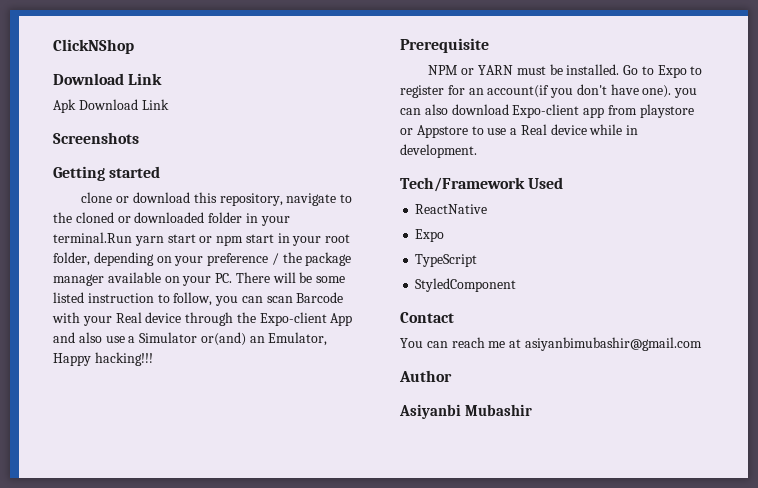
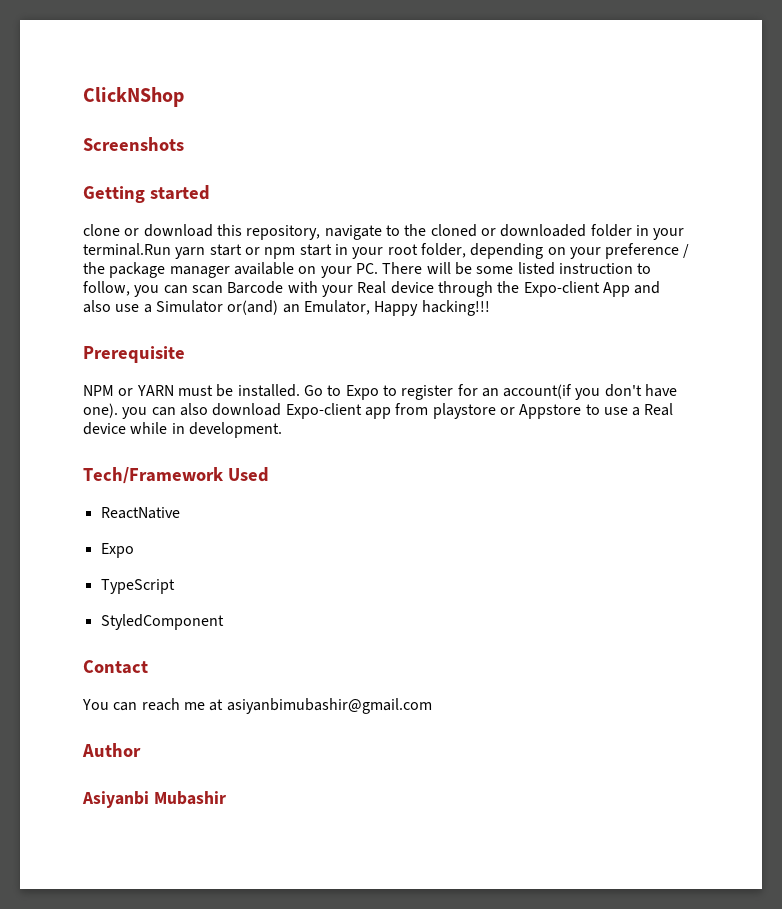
[53,73,163,85] [53,99,169,113] // Download Link // Apk Download Link -> (184, 97) none

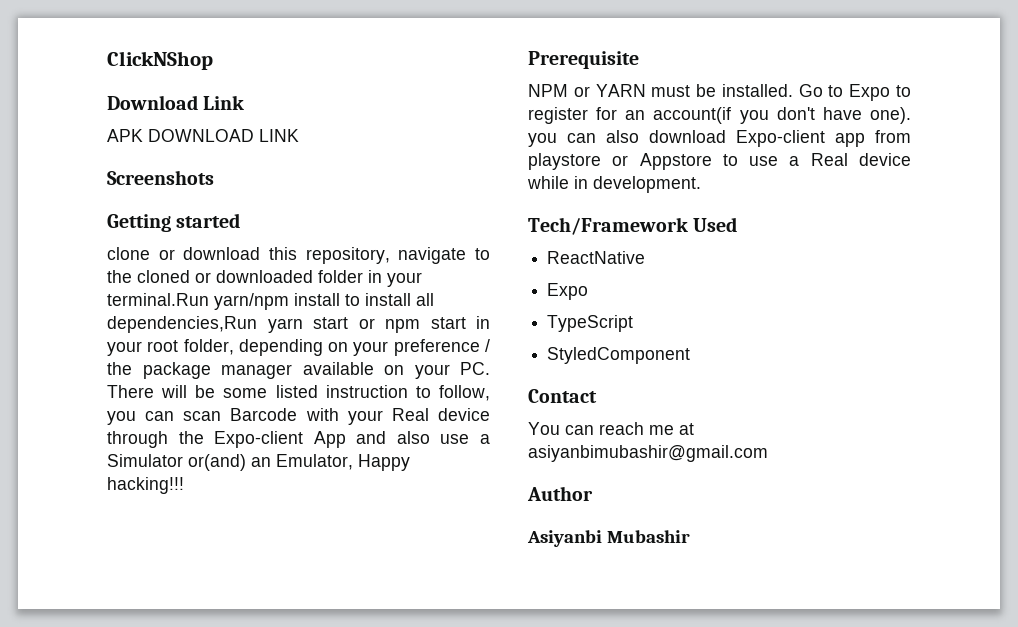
(184, 97) none -> [107,95,245,110] [107,129,299,142] // Download Link // APK DOWNLOAD LINK
(171, 249) none -> [214,293,434,310] [107,316,257,333] yarn/npm install to install all dependencies,Run

